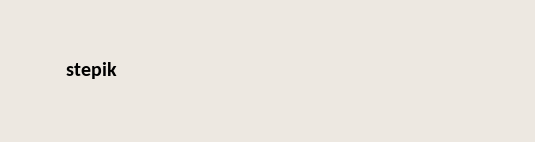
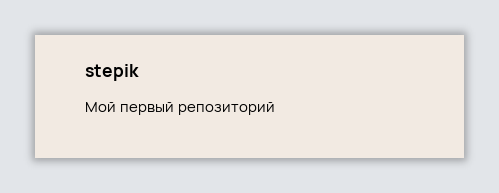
(117, 70) none -> [85,102,276,115] // Мой первый репозиторий

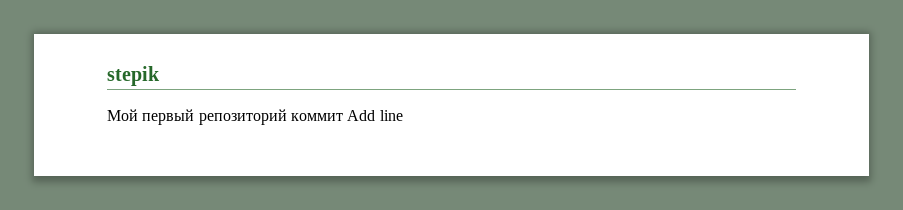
(276, 108) none -> [290,110,403,121] коммит Add line

